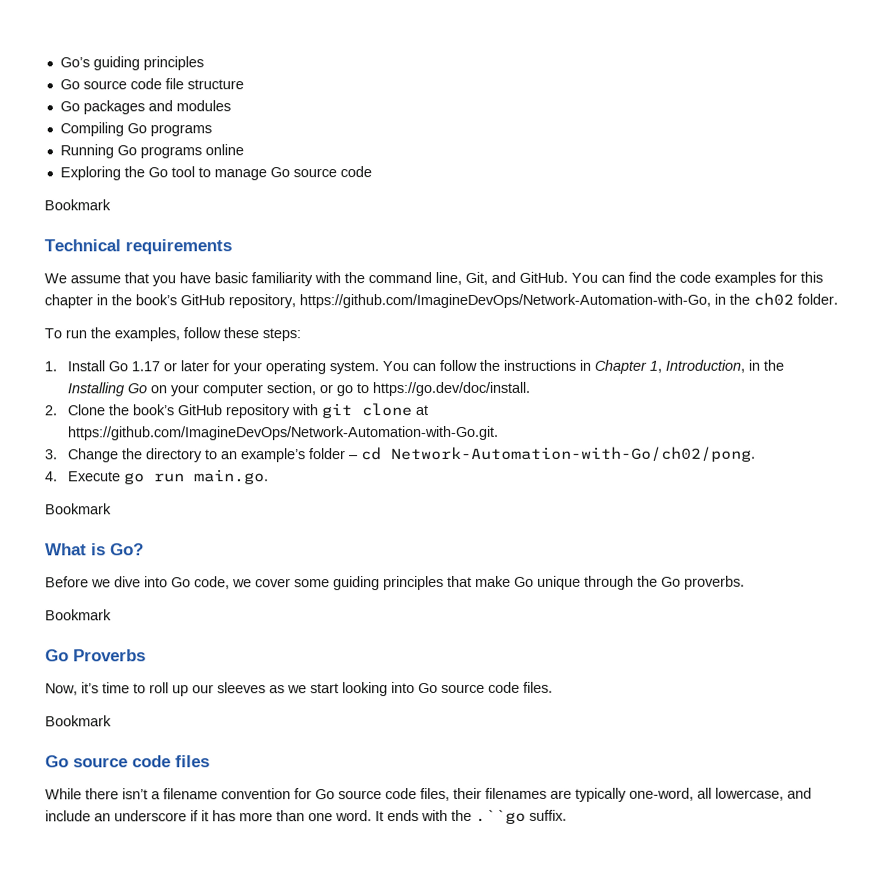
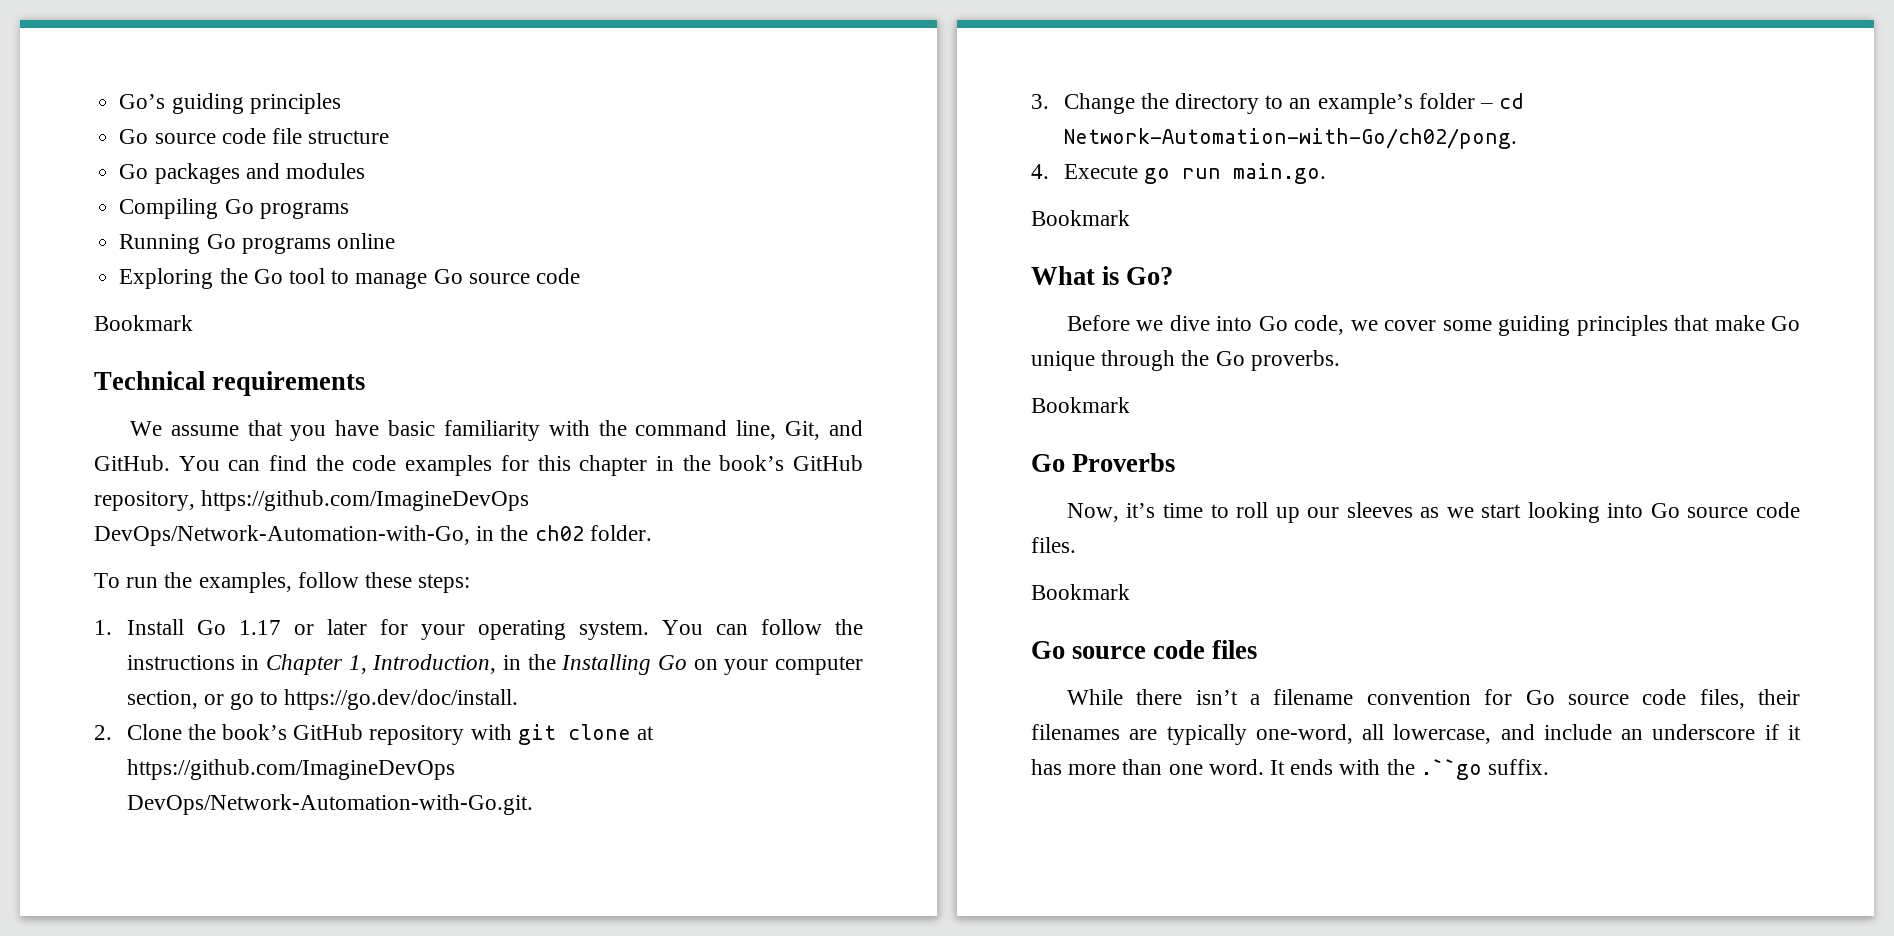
[299,293,711,309] https://github.com/ImagineDevOps/Network-Automation-with-Go, -> [201,490,530,511] [94,525,470,546] https://github.com/ImagineDevOps DevOps/Network-Automation-with-Go,
[67,425,499,441] https://github.com/ImagineDevOps/Network-Automation-with-Go.git. -> [126,759,455,780] [126,794,533,815] https://github.com/ImagineDevOps DevOps/Network-Automation-with-Go.git.

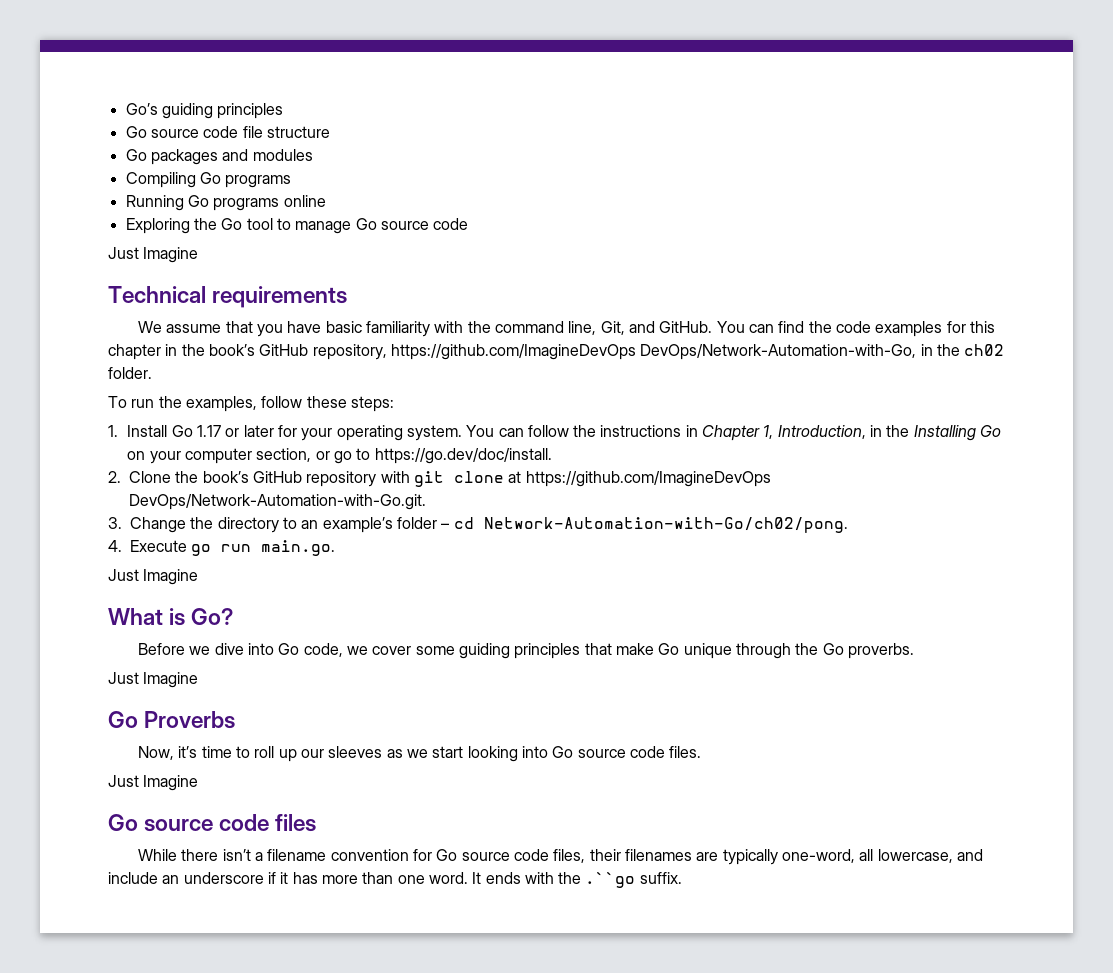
[94,315,193,331] Bookmark -> [108,247,199,263] Just Imagine
[1031,210,1130,226] Bookmark -> [108,569,199,585] Just Imagine
[1031,397,1130,413] Bookmark -> [108,672,199,688] Just Imagine
[1031,584,1130,600] Bookmark -> [108,775,199,791] Just Imagine

